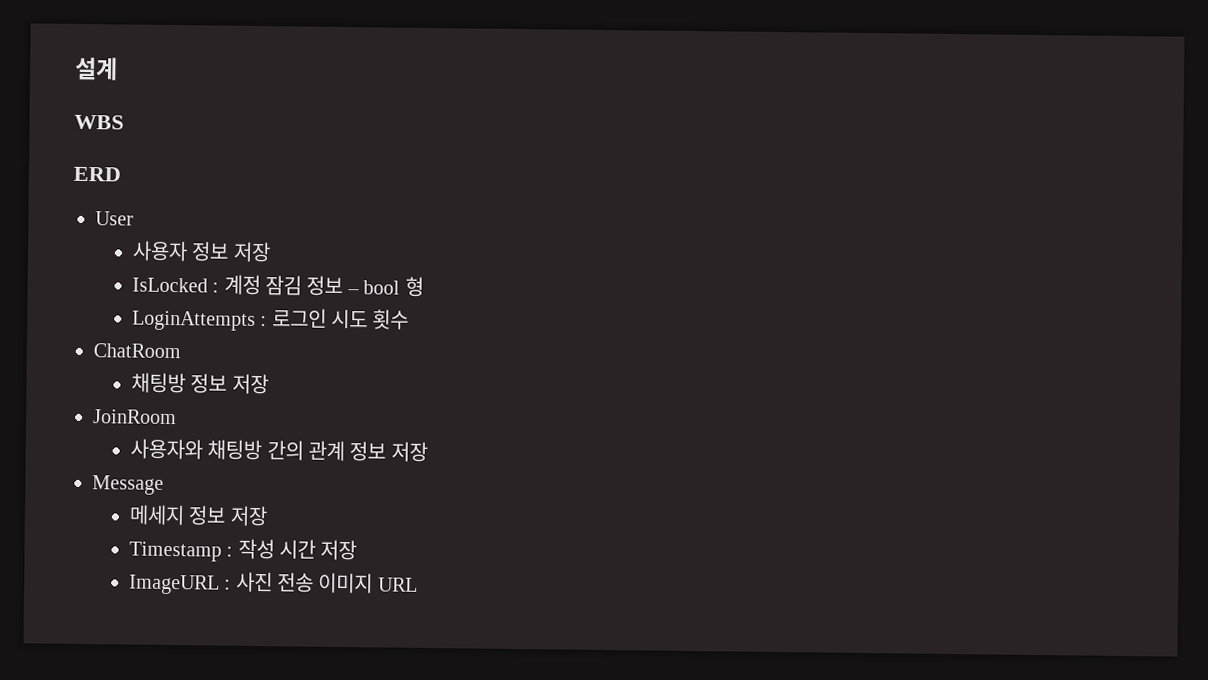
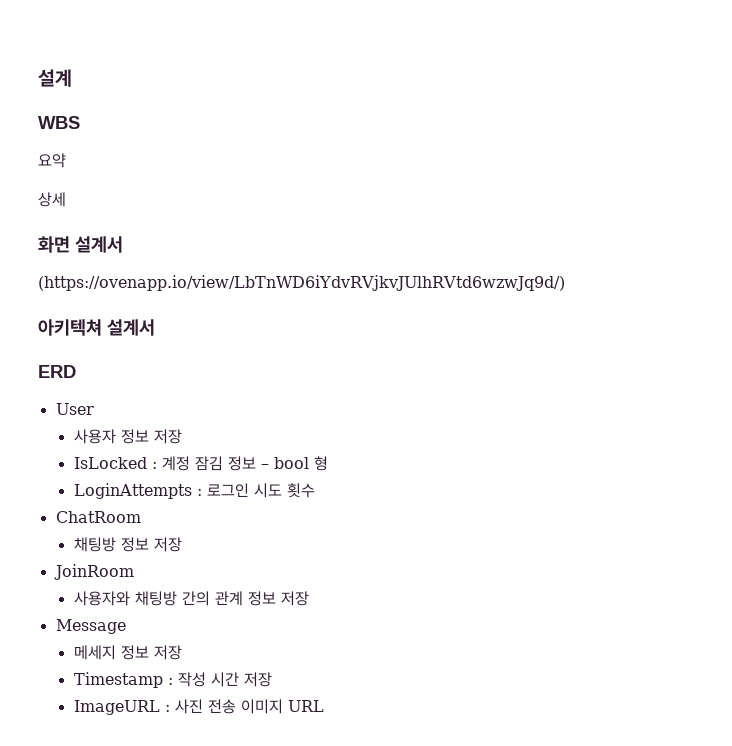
(124, 122) none -> [38,153,66,168] [38,192,66,207] [38,236,123,253] [38,275,565,291] [38,319,155,336] // 요약 // 상세 // 화면 설계서 // (https://ovenapp.io/view/LbTnWD6iYdvRVjkvJUlhRVtd6wzwJq9d/) // 아키텍쳐 설계서

